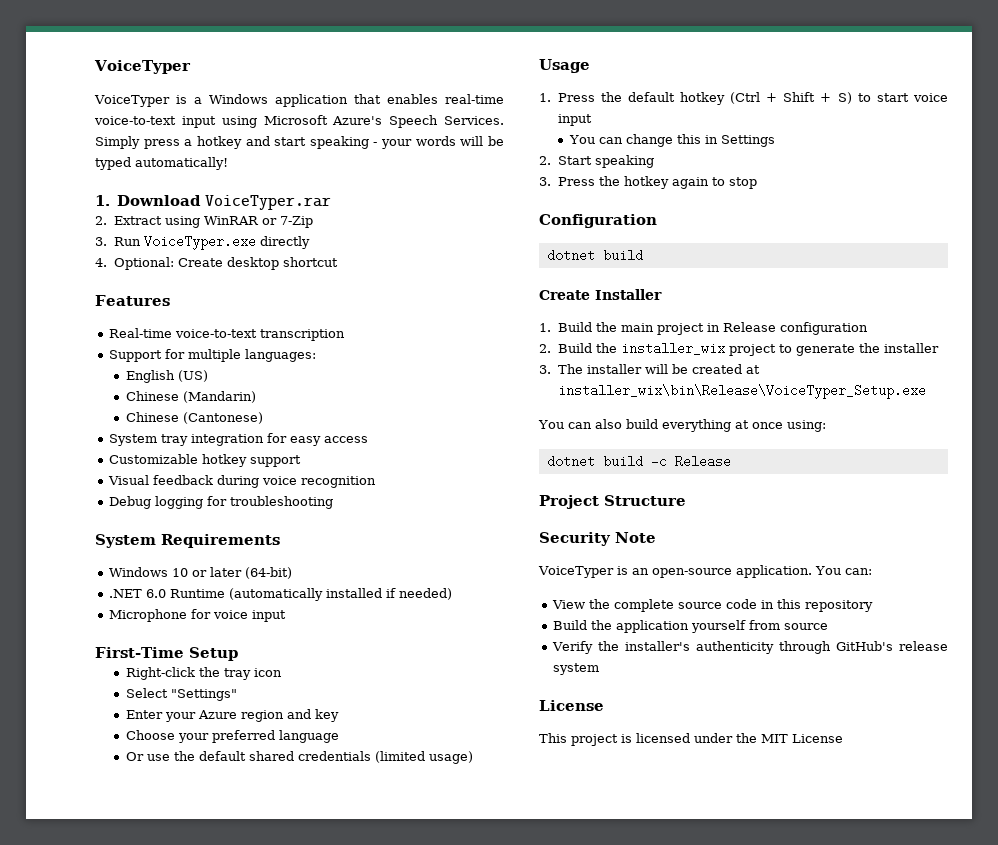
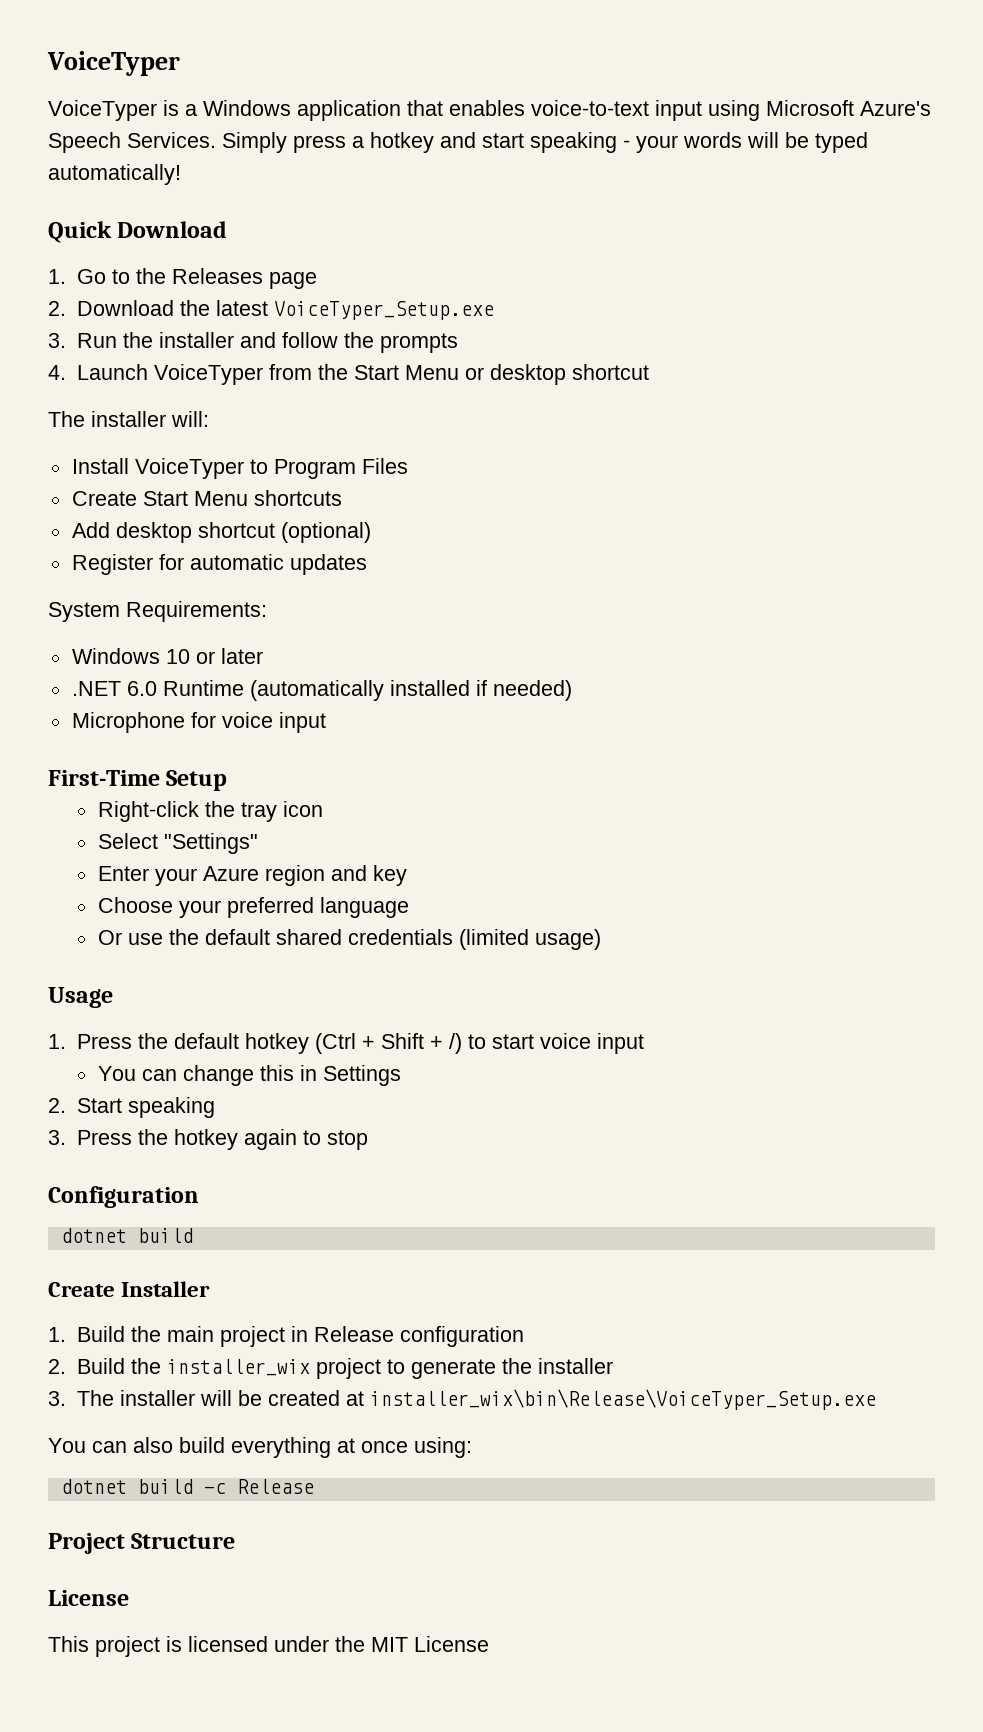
[445,94,505,104] real-time -> (525, 108) none
[95,195,331,210] [95,216,313,228] [95,235,310,250] [95,257,338,270] [95,295,170,306] [109,328,346,341] [109,349,317,362] [125,370,208,383] [125,391,256,403] [125,412,263,424] [109,433,369,446] [109,454,302,467] [108,475,377,488] [109,496,334,509] [95,534,280,548] 1. Download VoiceTyper.rar // 2. Extract using WinRAR or 7-Zip // 3. Run VoiceTyper.exe directly // 4. Optional: Create desktop shortcut // Features // Real-time voice-to-text transcription // Support for multiple languages: // English (US) // Chinese (Mandarin) // Chinese (Cantonese) // System tray integration for easy access // Customizable hotkey support // Visual feedback during voice recognition // Debug logging for troubleshooting // System Requirements -> [48,221,228,243] [48,268,317,289] [48,300,494,320] [48,332,458,353] [48,364,649,385] [48,411,209,427] [71,458,408,479] [71,490,342,506] [71,522,371,543] [71,554,367,575] [48,601,267,622] Quick Download // 1. Go to the Releases page // 2. Download the latest VoiceTyper_Setup.exe // 3. Run the installer and follow the prompts // 4. Launch VoiceTyper from the Start Menu or desktop shortcut // The installer will: // Install VoiceTyper to Program Files // Create Start Menu shortcuts // Add desktop shortcut (optional) // Register for automatic updates // System Requirements:
[245,567,293,579] (64-bit) -> (263, 656) none
[837,92,852,104] S) -> [448,1033,462,1054] /)
[539,532,656,546] [538,565,872,578] [552,599,874,612] [553,620,829,633] [552,641,948,654] [553,663,600,675] // Security Note // VoiceTyper is an open-source application. You can: // View the complete source code in this repository // Build the application yourself from source // Verify the installer's authenticity through GitHub's release system -> (236, 1541) none

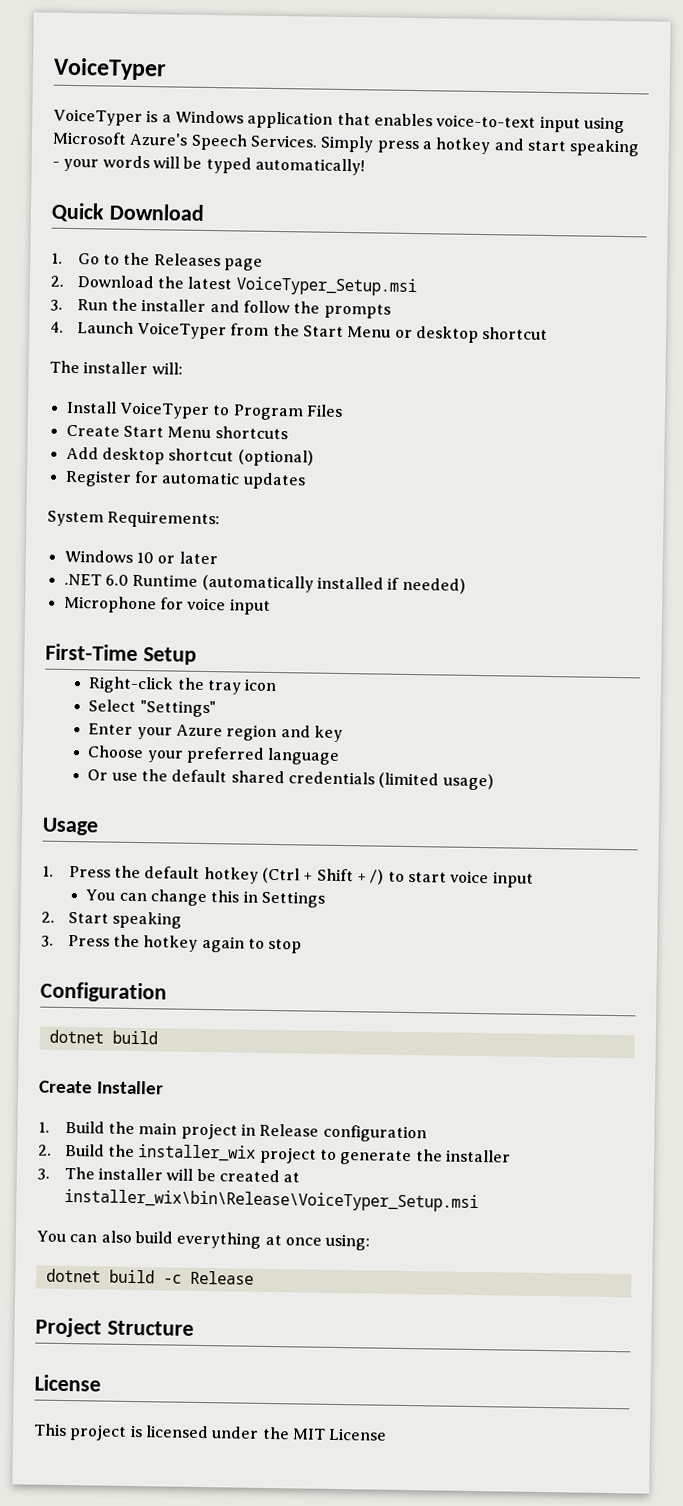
[273,301,494,320] VoiceTyper_Setup.exe -> [235,276,417,297] VoiceTyper_Setup.msi
[369,1389,876,1410] installer_wix\bin\Release\VoiceTyper_Setup.exe -> [63,1188,479,1213] installer_wix\bin\Release\VoiceTyper_Setup.msi

